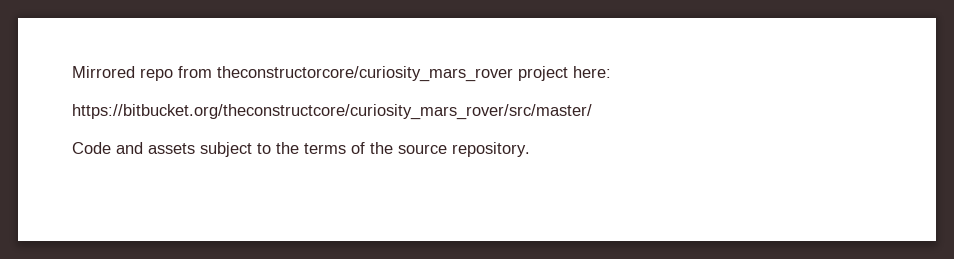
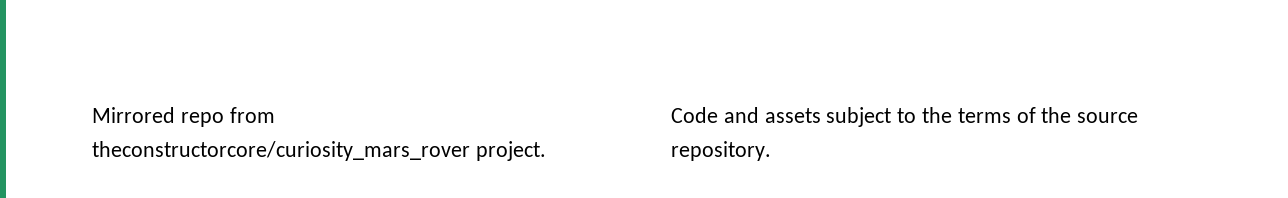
[518,66,611,81] [72,104,592,120] project here: // https://bitbucket.org/theconstructcore/curiosity_mars_rover/src/master/ -> [475,141,546,161] project.

